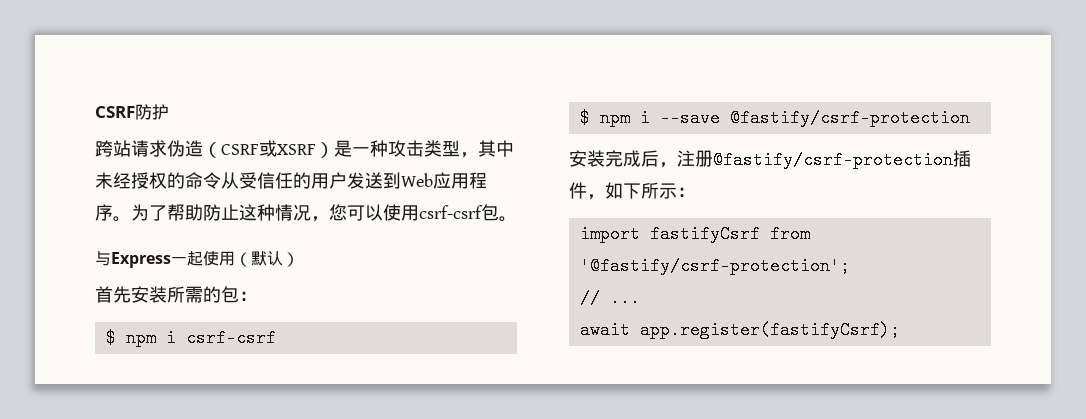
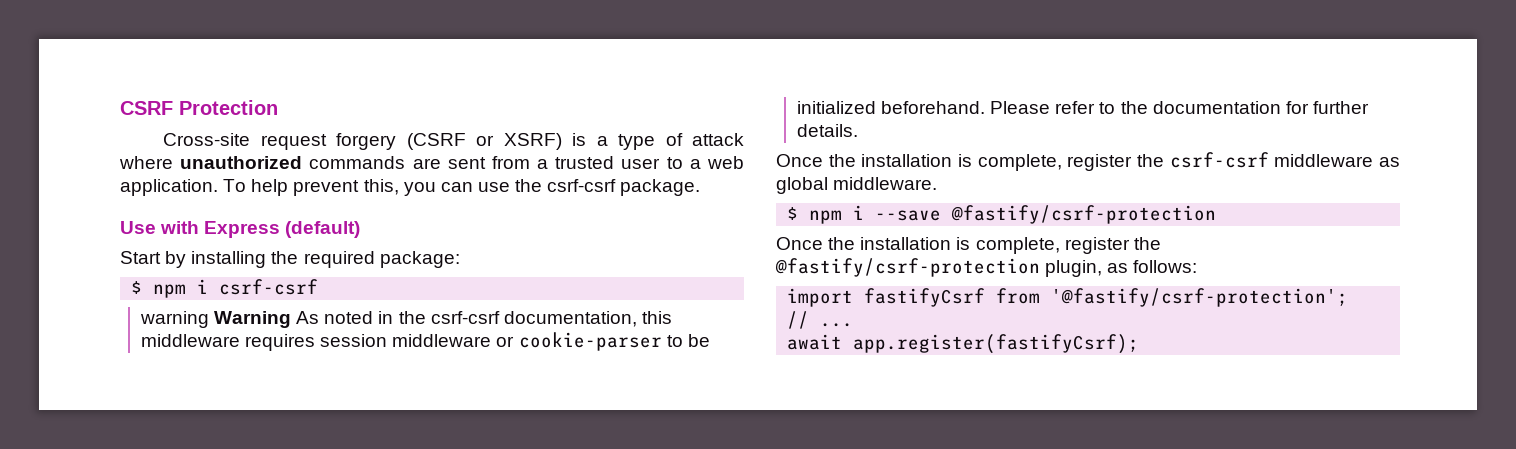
[95,104,169,120] [95,140,514,158] [95,172,487,189] [95,204,517,222] [95,251,299,268] [95,286,257,303] [105,329,276,347] CSRF防护 // 跨站请求伪造（CSRF或XSRF）是一种攻击类型，其中未经授权的命令从受信任的用户发送到Web应用程序。为了帮助防止这种情况，您可以使用csrf-csrf包。 // 与Express一起使用（默认） // 首先安装所需的包： // $ npm i csrf-csrf -> [120,100,278,115] [163,133,745,150] [119,156,744,169] [120,179,701,196] [120,221,361,238] [120,251,460,268] [131,279,319,298] [139,311,672,328] [140,332,710,351] [796,101,1369,114] [796,124,858,137] [776,152,1400,171] [776,177,938,194] CSRF Protection // Cross-site request forgery (CSRF or XSRF) is a type of attack where unauthorized commands are sent from a trusted user to a web application. To help prevent this, you can use the csrf-csrf package. // Use with Express (default) // Start by installing the required package: // $ npm i csrf-csrf // warning Warning As noted in the csrf-csrf documentation, this middleware requires session middleware or cookie-parser to be initialized beforehand. Please refer to the documentation for further details. // Once the installation is complete, register the csrf-csrf middleware as global middleware.
[569,150,971,169] [569,182,695,200] 安装完成后，注册@fastify/csrf-protection插件，如下所示： -> [776,237,1161,254] [775,258,1198,277] Once the installation is complete, register the @fastify/csrf-protection plugin, as follows:

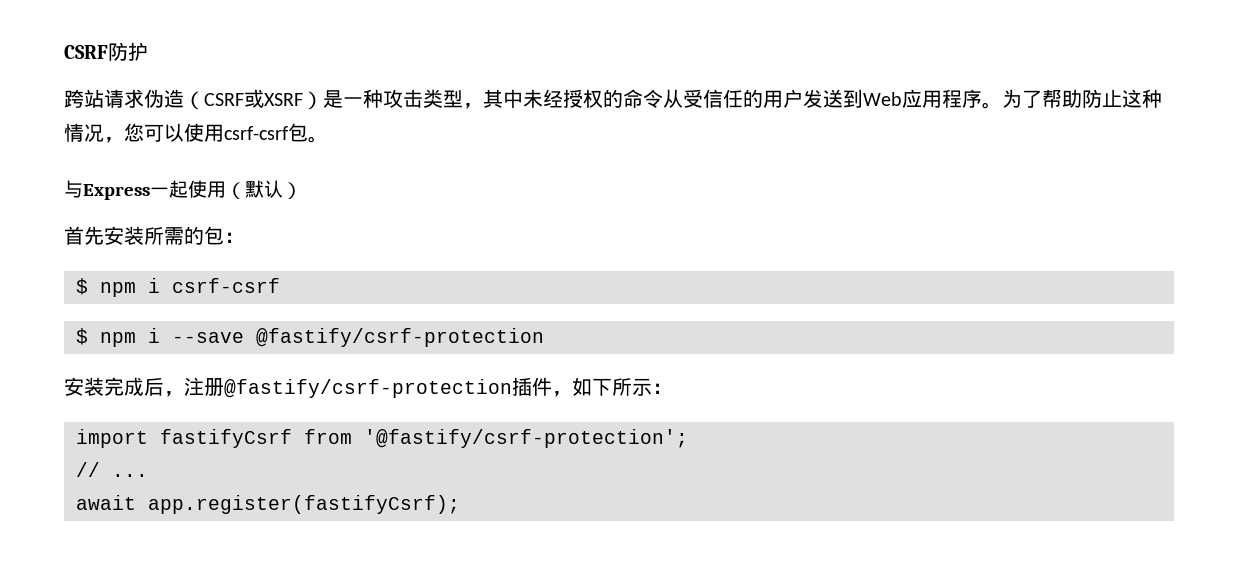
[120,100,278,115] [163,133,745,150] [119,156,744,169] [120,179,701,196] [120,221,361,238] [120,251,460,268] [131,279,319,298] [139,311,672,328] [140,332,710,351] [796,101,1369,114] [796,124,858,137] [776,152,1400,171] [776,177,938,194] CSRF Protection // Cross-site request forgery (CSRF or XSRF) is a type of attack where unauthorized commands are sent from a trusted user to a web application. To help prevent this, you can use the csrf-csrf package. // Use with Express (default) // Start by installing the required package: // $ npm i csrf-csrf // warning Warning As noted in the csrf-csrf documentation, this middleware requires session middleware or cookie-parser to be initialized beforehand. Please refer to the documentation for further details. // Once the installation is complete, register the csrf-csrf middleware as global middleware. -> [64,42,148,61] [64,89,1162,110] [64,123,328,143] [64,180,302,200] [64,226,244,245] [76,278,280,297] CSRF防护 // 跨站请求伪造（CSRF或XSRF）是一种攻击类型，其中未经授权的命令从受信任的用户发送到Web应用程序。为了帮助防止这种情况，您可以使用csrf-csrf包。 // 与Express一起使用（默认） // 首先安装所需的包： // $ npm i csrf-csrf
[776,237,1161,254] [775,258,1198,277] Once the installation is complete, register the @fastify/csrf-protection plugin, as follows: -> [64,377,672,398] 安装完成后，注册@fastify/csrf-protection插件，如下所示：

